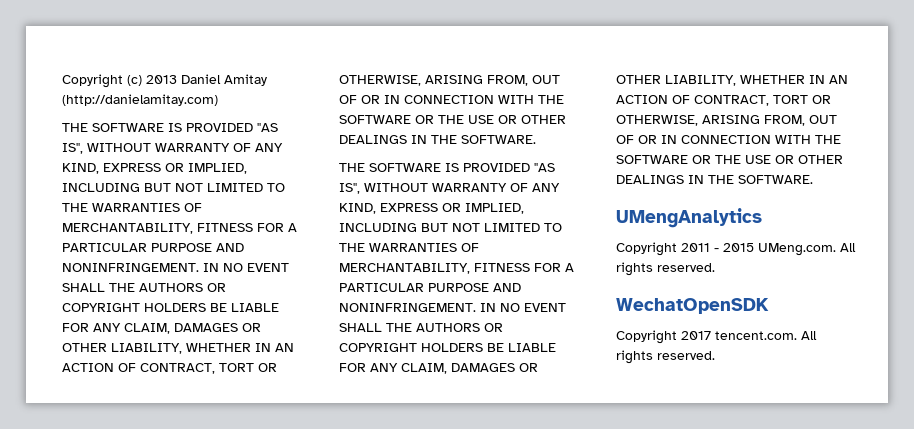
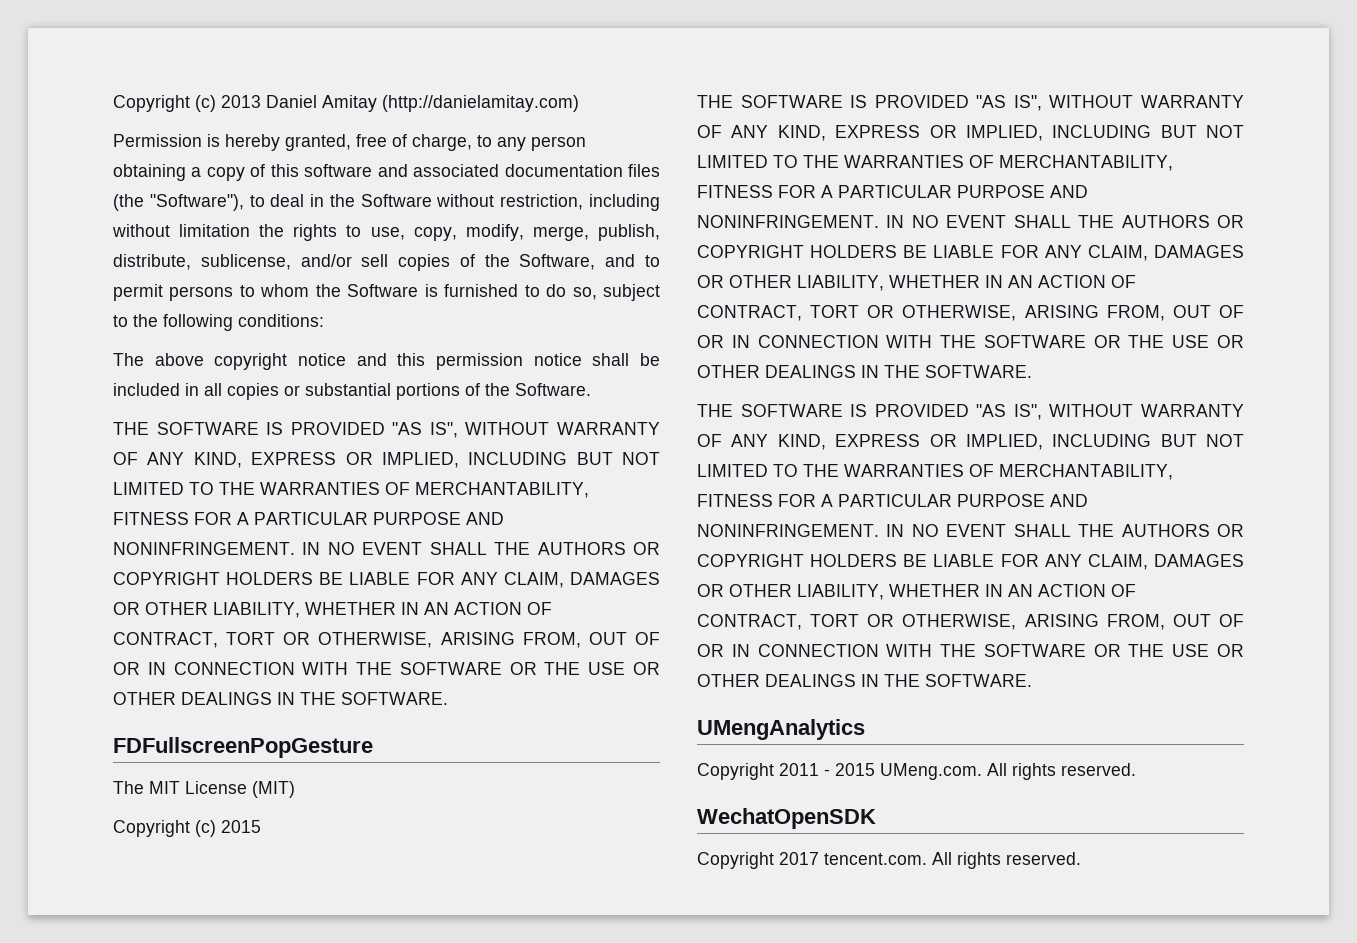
(218, 100) none -> [113,134,586,151] [113,164,661,181] [113,194,660,211] [112,224,660,241] [113,254,660,271] [113,284,660,301] [113,314,324,331] [113,353,660,370] [113,383,591,400] [113,422,660,438] [113,452,660,468] [113,482,589,498] [113,512,504,525] [113,542,660,555] [113,572,661,588] [113,602,552,618] [113,632,660,648] [113,662,660,675] [113,692,448,705] [113,737,373,758] [113,781,295,798] [113,820,261,837] // Permission is hereby granted, free of charge, to any person obtaining a copy of this software and associated documentation files (the "Software"), to deal in the Software without restriction, including without limitation the rights to use, copy, modify, merge, publish, distribute, sublicense, and/or sell copies of the Software, and to permit persons to whom the Software is furnished to do so, subject to the following conditions: // The above copyright notice and this permission notice shall be included in all copies or substantial portions of the Software. // THE SOFTWARE IS PROVIDED "AS IS", WITHOUT WARRANTY OF ANY KIND, EXPRESS OR IMPLIED, INCLUDING BUT NOT LIMITED TO THE WARRANTIES OF MERCHANTABILITY, FITNESS FOR A PARTICULAR PURPOSE AND NONINFRINGEMENT. IN NO EVENT SHALL THE AUTHORS OR COPYRIGHT HOLDERS BE LIABLE FOR ANY CLAIM, DAMAGES OR OTHER LIABILITY, WHETHER IN AN ACTION OF CONTRACT, TORT OR OTHERWISE, ARISING FROM, OUT OF OR IN CONNECTION WITH THE SOFTWARE OR THE USE OR OTHER DEALINGS IN THE SOFTWARE. // FDFullscreenPopGesture // The MIT License (MIT) // Copyright (c) 2015

